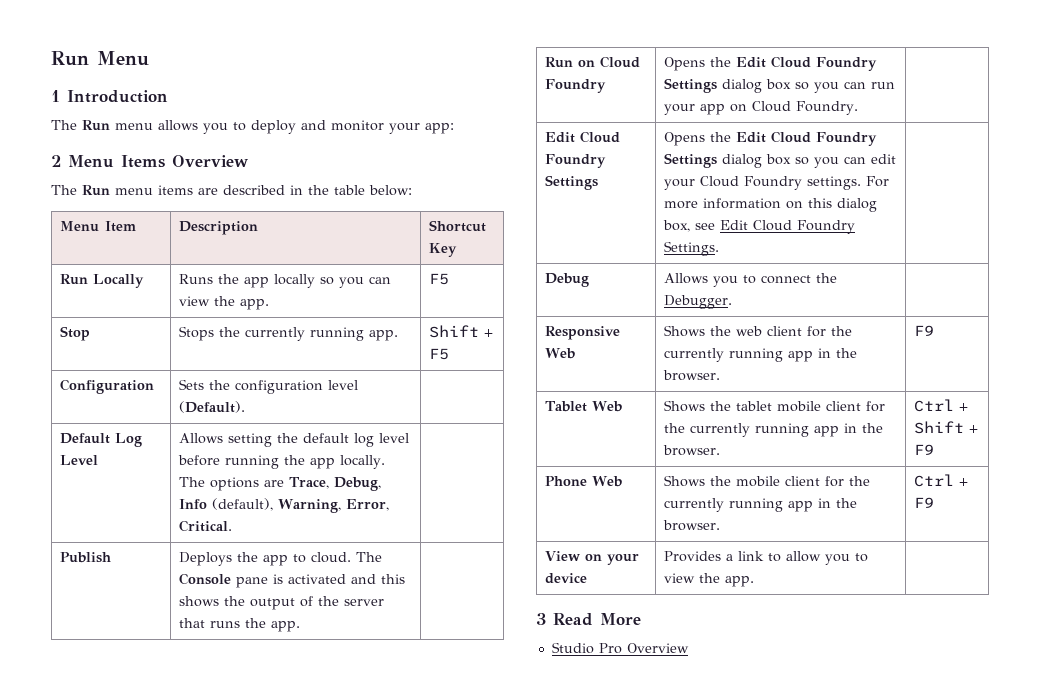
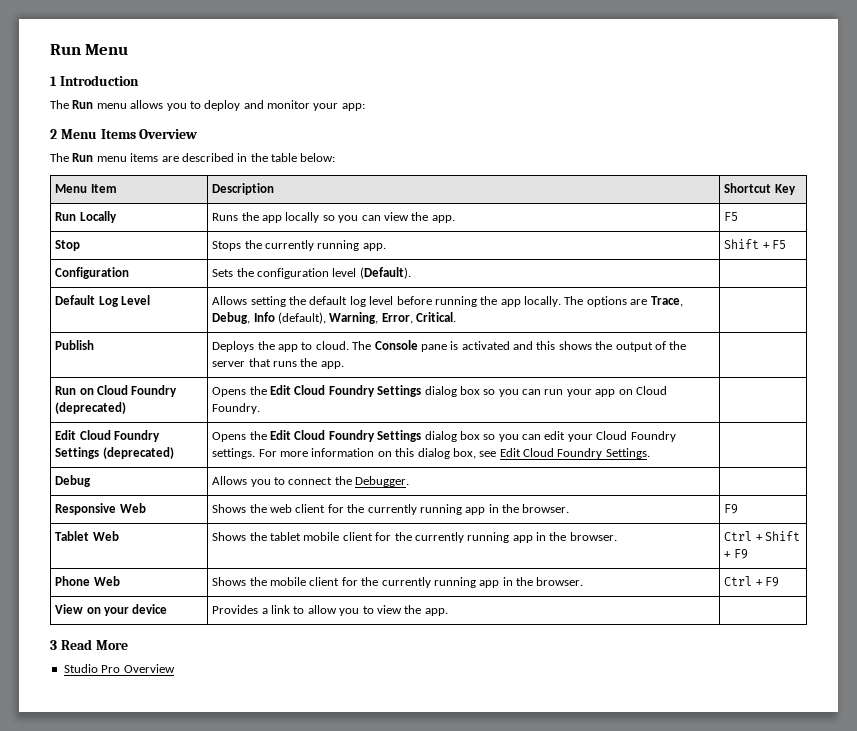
(606, 86) none -> [55,402,127,414] (deprecated)
(598, 182) none -> [102,447,174,459] (deprecated)

